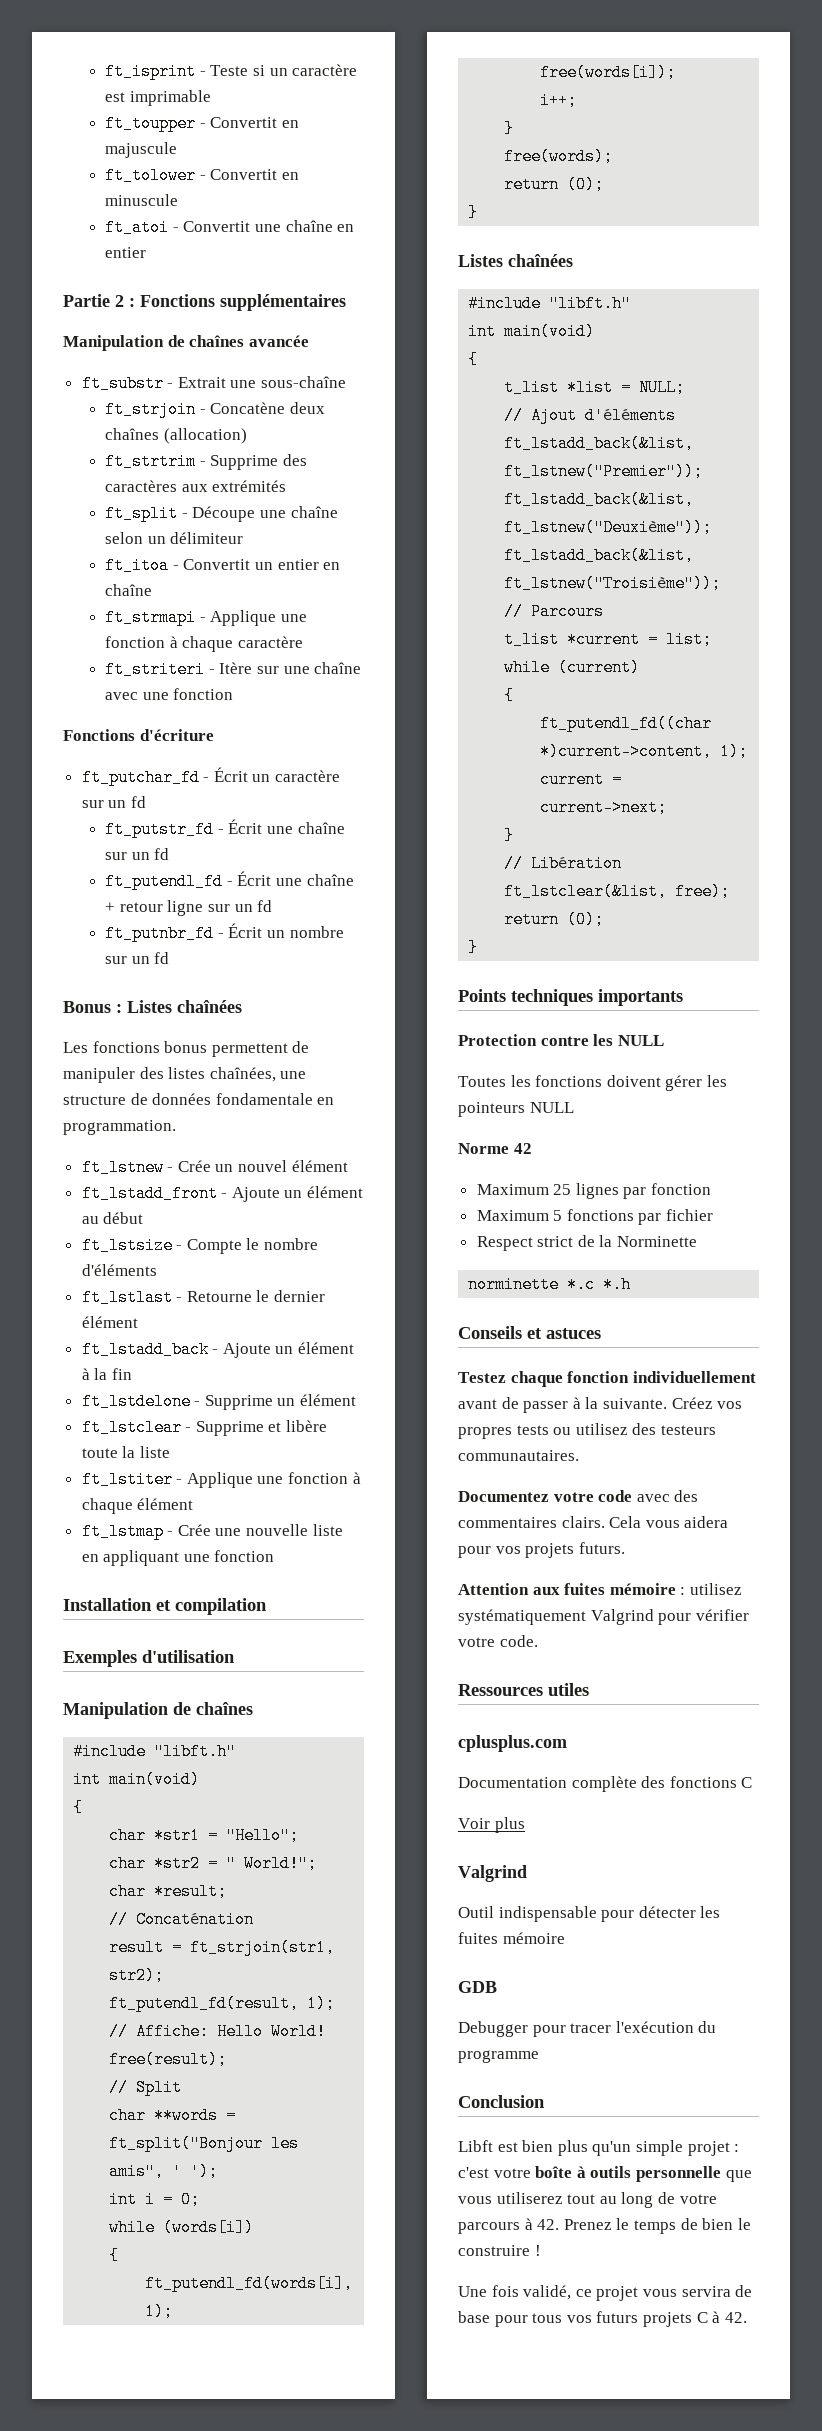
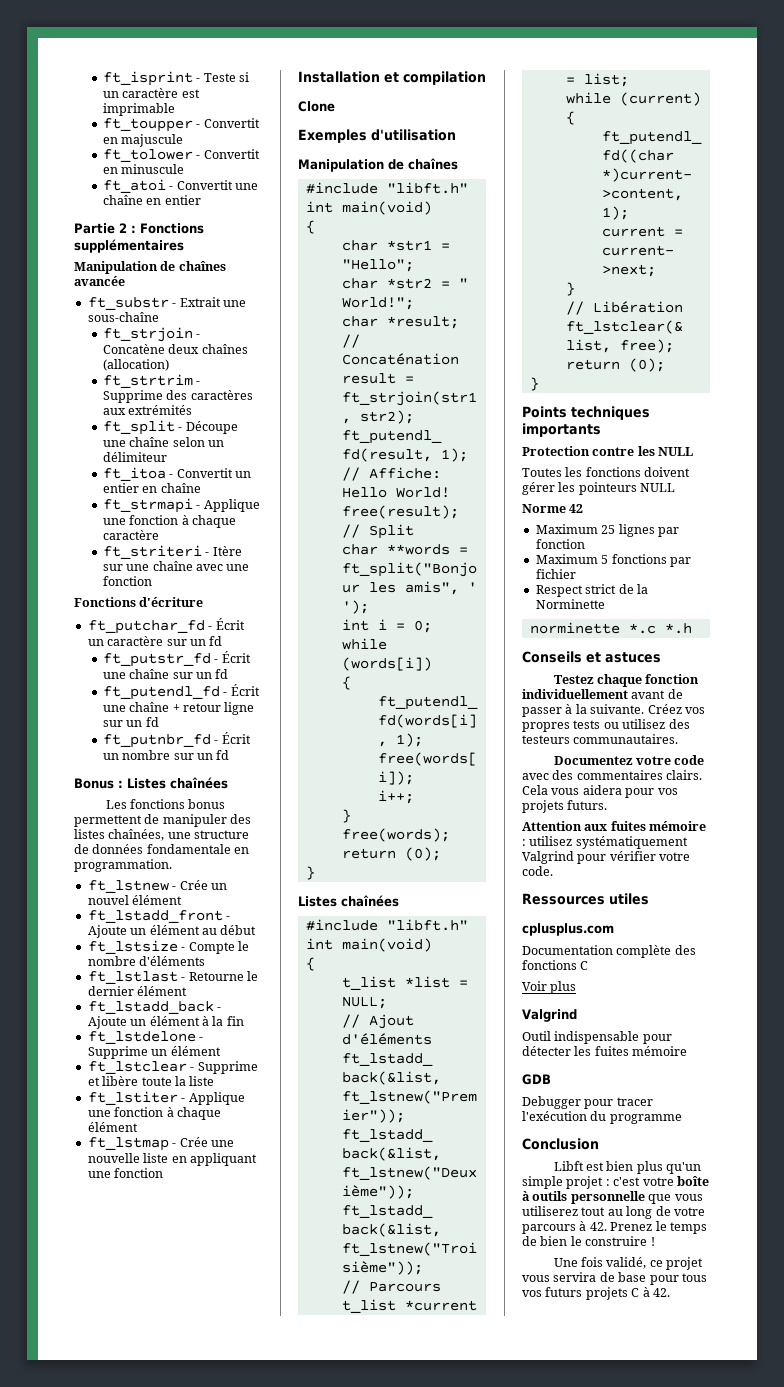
(267, 1606) none -> [298,101,335,112] // Clone

